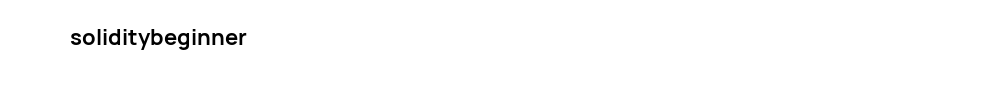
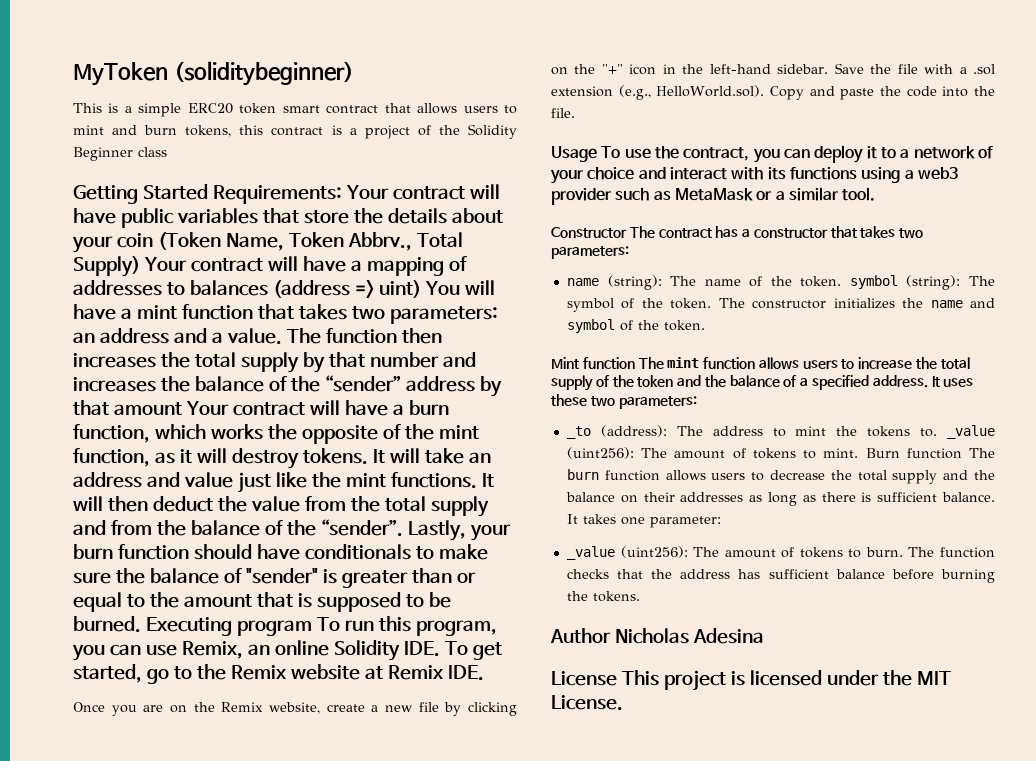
[70,29,247,50] soliditybeginner -> [73,61,354,86] [73,103,517,117] [73,124,517,139] [73,147,167,161] [73,184,500,204] [73,208,503,228] [72,232,463,253] [73,256,467,277] [73,279,495,298] [73,304,498,324] [73,328,442,345] [73,352,476,373] [73,375,502,397] [73,400,449,416] [73,424,479,444] [73,448,491,469] [73,472,494,493] [73,496,489,517] [73,519,511,541] [73,544,488,560] [73,568,476,588] [73,592,451,612] [73,616,497,636] [72,640,502,661] [73,664,484,684] [73,702,517,716] [551,63,995,75] [551,85,995,100] [551,108,575,118] [551,145,993,163] [550,167,958,184] [551,187,876,205] [551,226,924,238] [551,246,629,259] [566,275,995,290] [566,298,995,312] [566,319,705,333] [551,357,970,369] [551,375,974,391] [551,394,697,409] [566,425,995,439] [566,447,995,459] [566,469,995,484] [565,492,995,506] [566,514,721,528] [566,546,995,560] [566,569,995,583] [566,591,640,602] [550,628,764,644] [551,670,951,691] [551,695,623,711] MyToken (soliditybeginner) // This is a simple ERC20 token smart contract that allows users to mint and burn tokens, this contract is a project of the Solidity Beginner class // Getting Started Requirements: Your contract will have public variables that store the details about your coin (Token Name, Token Abbrv., Total Supply) Your contract will have a mapping of addresses to balances (address => uint) You will have a mint function that takes two parameters: an address and a value. The function then increases the total supply by that number and increases the balance of the “sender” address by that amount Your contract will have a burn function, which works the opposite of the mint function, as it will destroy tokens. It will take an address and value just like the mint functions. It will then deduct the value from the total supply and from the balance of the “sender”. Lastly, your burn function should have conditionals to make sure the balance of "sender" is greater than or equal to the amount that is supposed to be burned. Executing program To run this program, you can use Remix, an online Solidity IDE. To get started, go to the Remix website at Remix IDE. // Once you are on the Remix website, create a new file by clicking on the "+" icon in the left-hand sidebar. Save the file with a .sol extension (e.g., HelloWorld.sol). Copy and paste the code into the file. // Usage To use the contract, you can deploy it to a network of your choice and interact with its functions using a web3 provider such as MetaMask or a similar tool. // Constructor The contract has a constructor that takes two parameters: // name (string): The name of the token. symbol (string): The symbol of the token. The constructor initializes the name and symbol of the token. // Mint function The mint function allows users to increase the total supply of the token and the balance of a specified address. It uses these two parameters: // _to (address): The address to mint the tokens to. _value (uint256): The amount of tokens to mint. Burn function The burn function allows users to decrease the total supply and the balance on their addresses as long as there is sufficient balance. It takes one parameter: // _value (uint256): The amount of tokens to burn. The function checks that the address has sufficient balance before burning the tokens. // Author Nicholas Adesina // License This project is licensed under the MIT License.

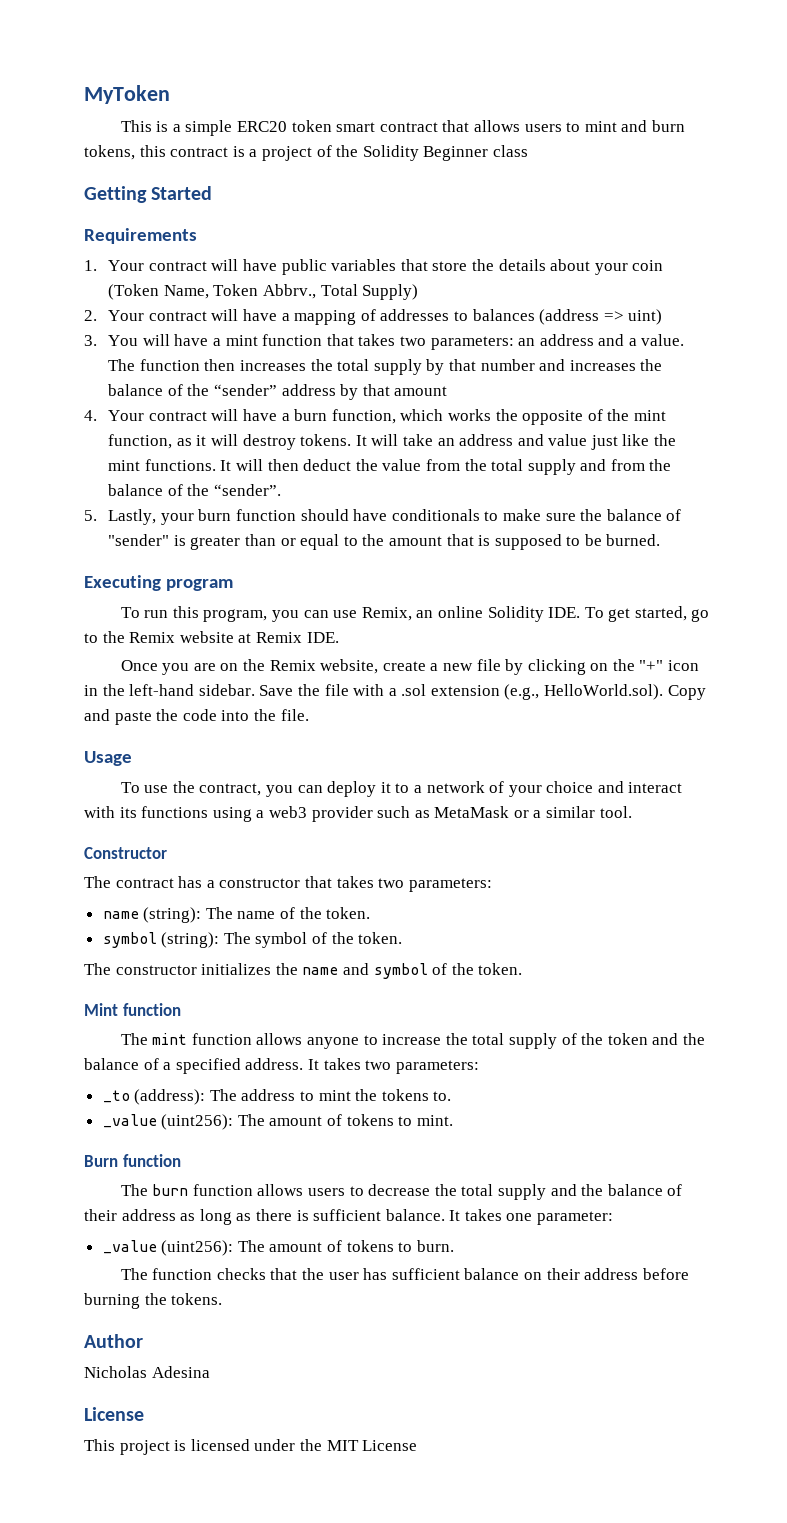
[173,61,354,86] (soliditybeginner) -> (170, 94) none
[212,185,342,204] Requirements: -> [84,228,197,244] [84,260,97,271] // Requirements // 1.
(140, 266) none -> [84,310,97,321] // 2.
(421, 289) none -> [84,335,97,346] // 3.
(182, 408) none -> [84,410,97,421] // 4.
(403, 528) none -> [84,510,97,521] // 5.
(141, 624) none -> (661, 540) //
(312, 628) none -> (233, 585) //
(597, 154) none -> (132, 758) //
(627, 232) none -> (167, 853) //
(842, 281) none -> (371, 913) //
(712, 303) none -> (403, 938) //
(635, 363) none -> (181, 1009) //
[802,360,838,369] users -> [306,1037,359,1049] anyone
[943,378,974,387] [551,394,587,406] uses these -> [323,1058,361,1070] takes
(938, 432) none -> (452, 1096) //
(859, 453) none -> (453, 1120) //
(962, 453) none -> (181, 1160) //
[620,492,744,503] on their addresses -> [667,1184,683,1196] [84,1209,176,1221] of their address
(903, 552) none -> (454, 1246) //
[680,569,731,579] address -> [328,1272,359,1280] user
(885, 574) none -> [523,1268,639,1280] on their address
(611, 635) none -> (143, 1341) //
(617, 678) none -> (144, 1414) //
[551,695,623,711] License. -> [362,1440,418,1451] License

